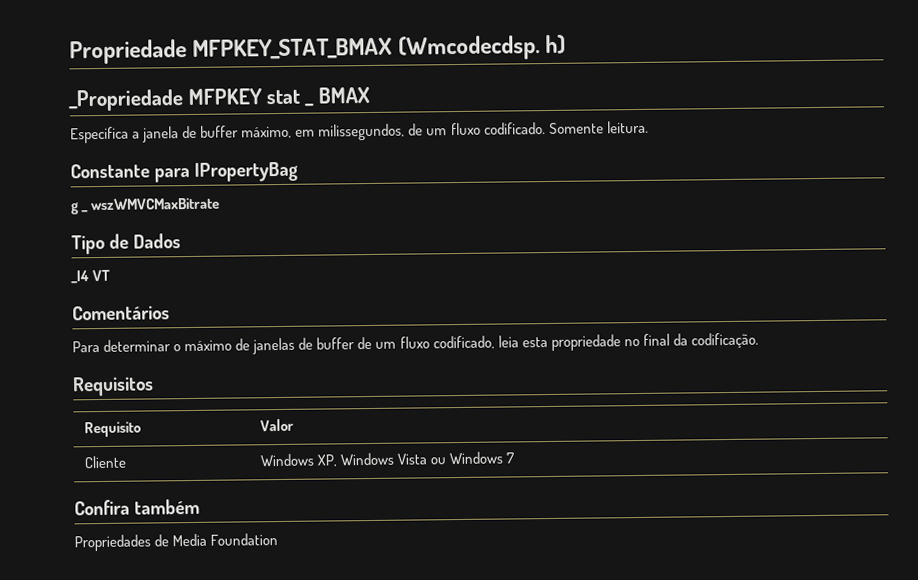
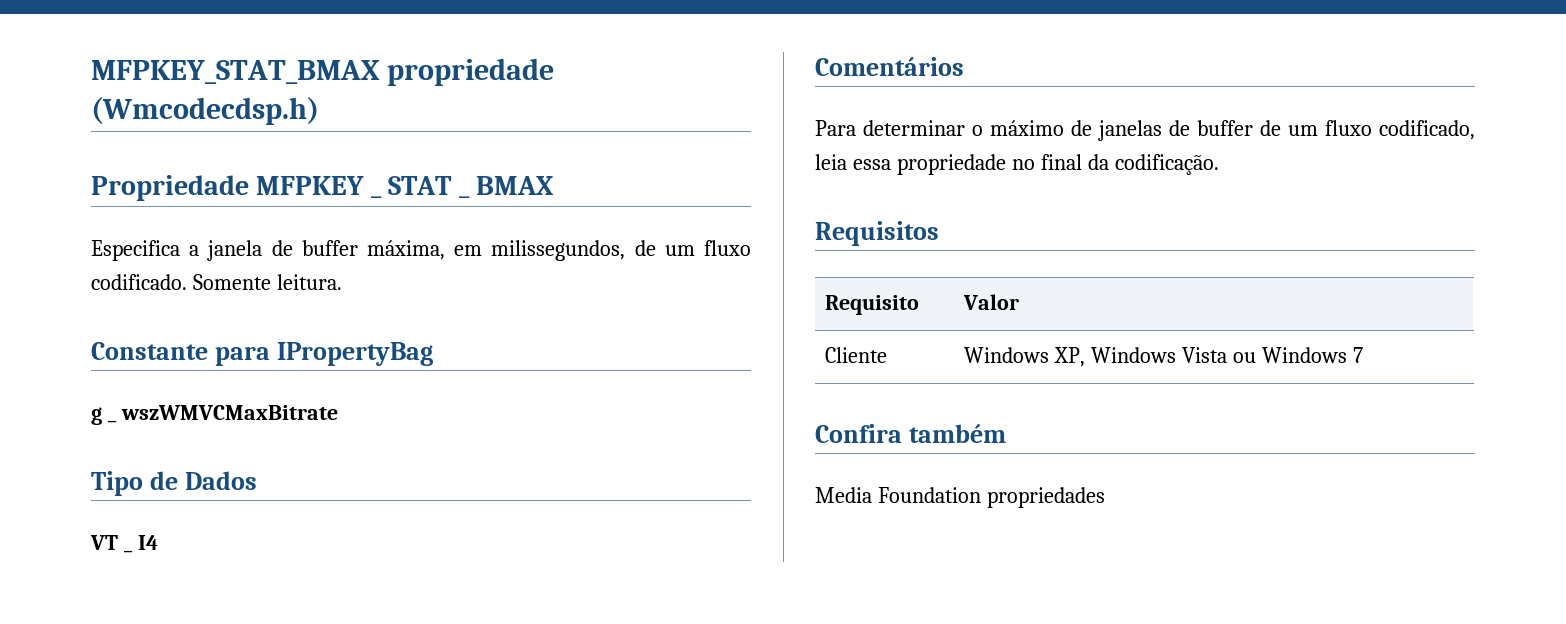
[69,34,567,65] [68,88,301,112] Propriedade MFPKEY_STAT_BMAX (Wmcodecdsp. h) // _Propriedade MFPKEY stat -> [91,58,555,86] [91,97,319,125] [91,175,365,201] [370,195,382,198] [388,176,453,195] MFPKEY_STAT_BMAX propriedade (Wmcodecdsp.h) // Propriedade MFPKEY _ STAT
[241,125,293,139] máximo, -> [367,240,445,260] máxima,
[70,270,89,284] _I4 -> (257, 480) none
(111, 275) none -> [123,550,133,553] [137,535,158,550] _ I4
[521,337,548,348] esta -> [852,159,891,170] essa
[74,534,170,552] Propriedades de -> (1006, 433) none
(279, 539) none -> [986,487,1105,508] propriedades

